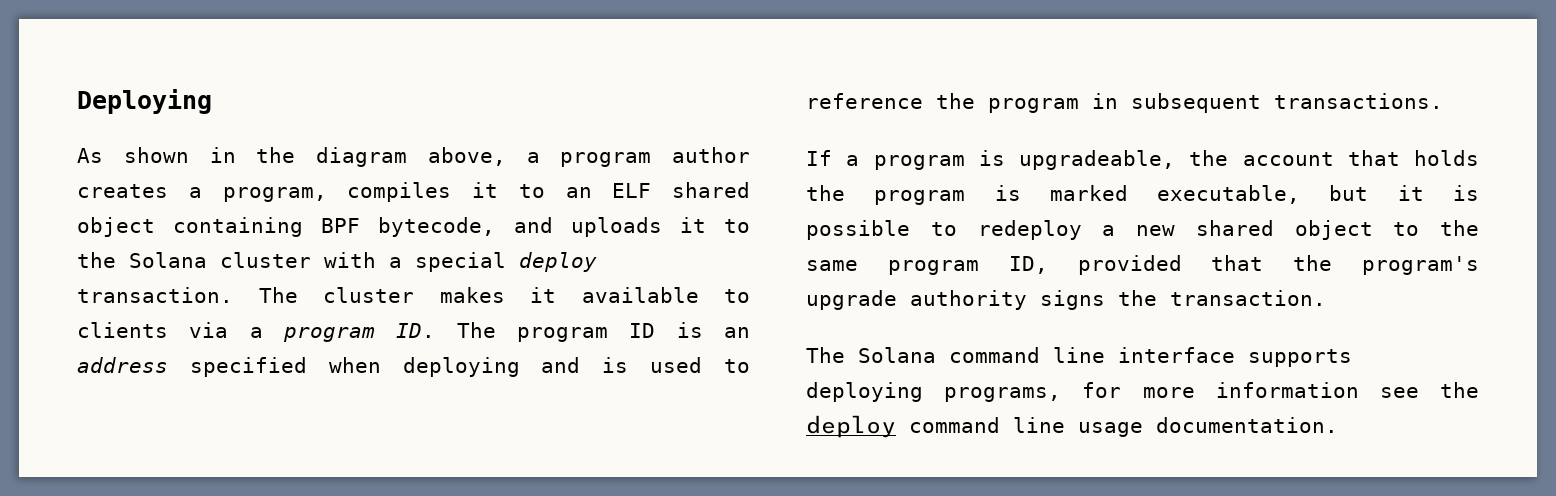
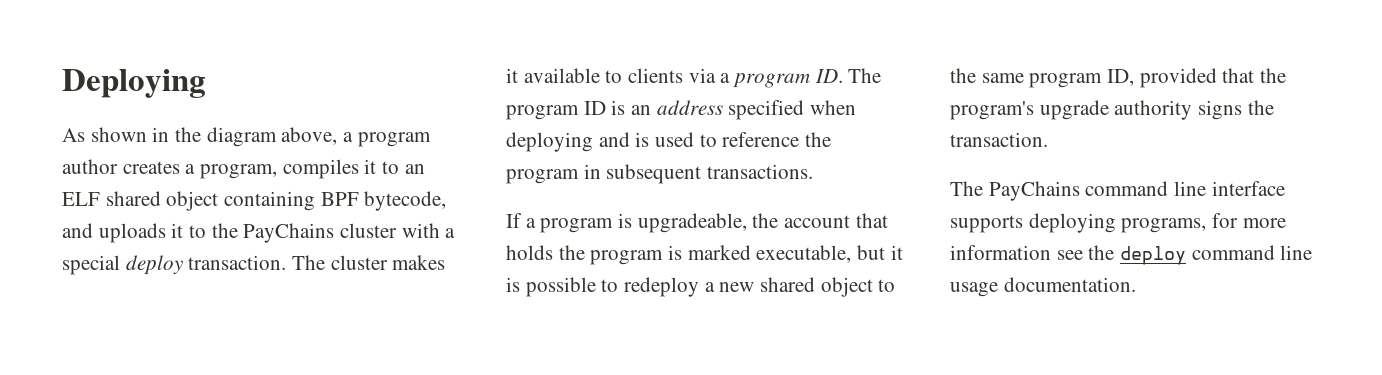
[129,252,207,268] Solana -> [243,223,335,243] PayChains
[858,347,936,363] Solana -> [988,181,1080,201] PayChains

